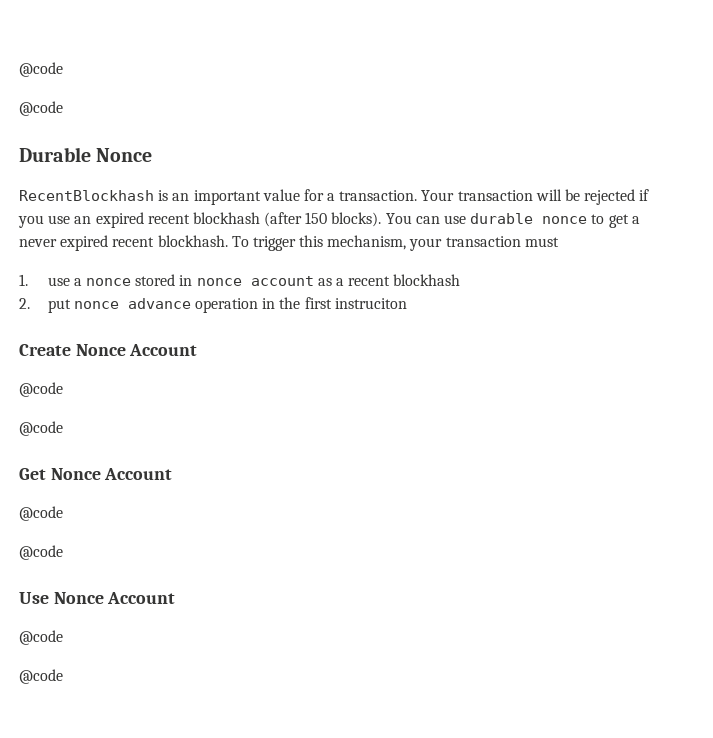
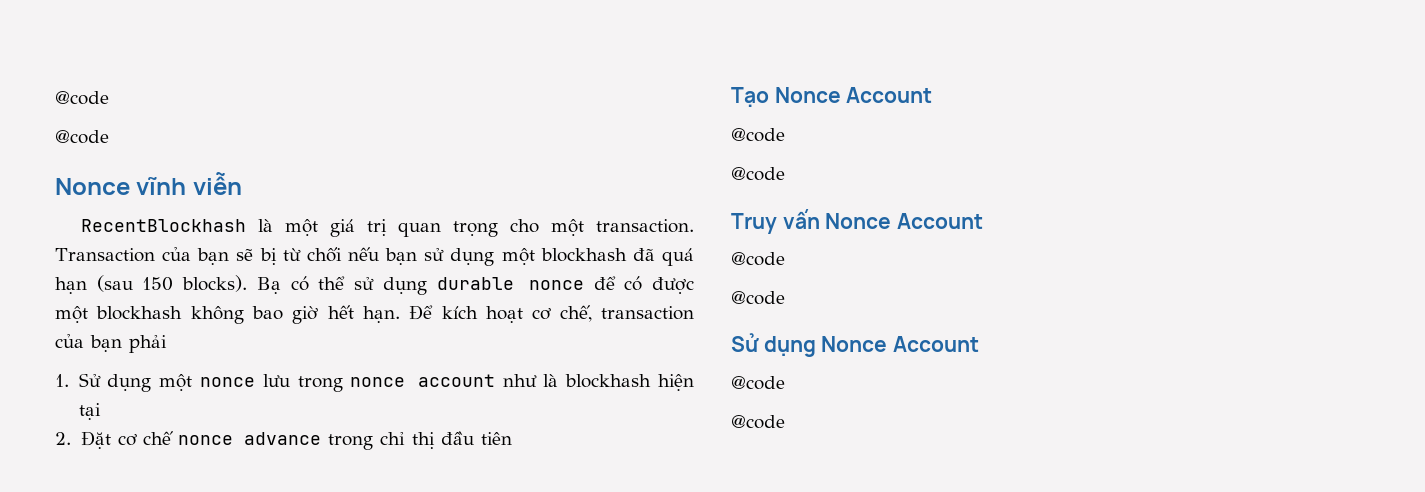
[19,62,63,77] [19,101,63,116] [19,147,153,162] @code // @code // Durable Nonce -> [55,91,109,105] [55,130,109,144] [55,172,242,195] @code // @code // Nonce vĩnh viễn
[158,189,650,205] [18,212,640,228] [19,235,559,251] [19,274,461,286] is an important value for a transaction. Your transaction will be rejected if you use an expired recent blockhash (after 150 blocks). You can use durable nonce to get a never expired recent blockhash. To trigger this mechanism, your transaction must // 1. use a nonce stored in nonce account as a recent blockhash -> [257,219,694,237] [55,247,694,266] [55,275,695,295] [55,305,694,324] [55,334,167,353] [55,373,695,392] [78,403,101,421] là một giá trị quan trọng cho một transaction. Transaction của bạn sẽ bị từ chối nếu bạn sử dụng một blockhash đã quá hạn (sau 150 blocks). Bạ có thể sử dụng durable nonce để có được một blockhash không bao giờ hết hạn. Để kích hoạt cơ chế, transaction của bạn phải // 1. Sử dụng một nonce lưu trong nonce account như là blockhash hiện tại
[47,297,407,313] [19,344,198,356] [19,382,63,397] [19,421,63,436] [19,468,173,480] [19,506,63,521] [19,545,63,560] [19,592,49,604] put nonce advance operation in the first instruciton // Create Nonce Account // @code // @code // Get Nonce Account // @code // @code // Use -> [80,431,512,450] [731,87,933,107] [731,128,785,142] [731,167,785,181] [731,209,984,234] [731,252,785,266] [731,291,785,305] [731,333,816,357] Đặt cơ chế nonce advance trong chỉ thị đầu tiên // Tạo Nonce Account // @code // @code // Truy vấn Nonce Account // @code // @code // Sử dụng

